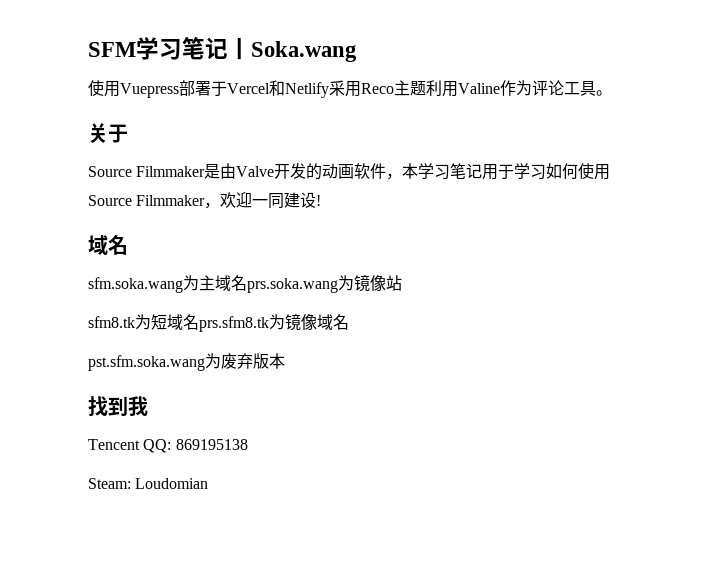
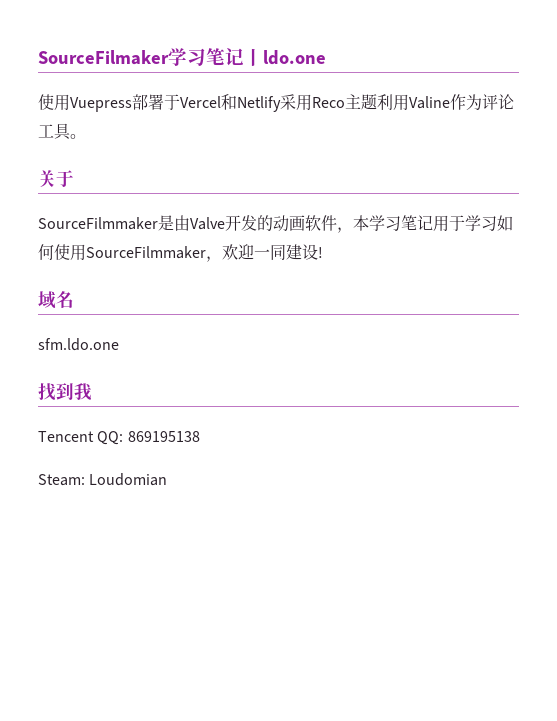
[88,42,136,57] SFM -> [38,50,169,65] SourceFilmaker
[251,41,357,62] Soka.wang -> [263,50,326,65] ldo.one
[88,166,206,177] Source Filmmaker -> [38,217,158,230] SourceFilmmaker
[88,195,206,206] Source Filmmaker -> [86,246,206,259] SourceFilmmaker
[88,274,402,293] [88,313,349,332] [88,353,285,371] sfm.soka.wang为主域名prs.soka.wang为镜像站 // sfm8.tk为短域名prs.sfm8.tk为镜像域名 // pst.sfm.soka.wang为废弃版本 -> [38,338,119,351] sfm.ldo.one

